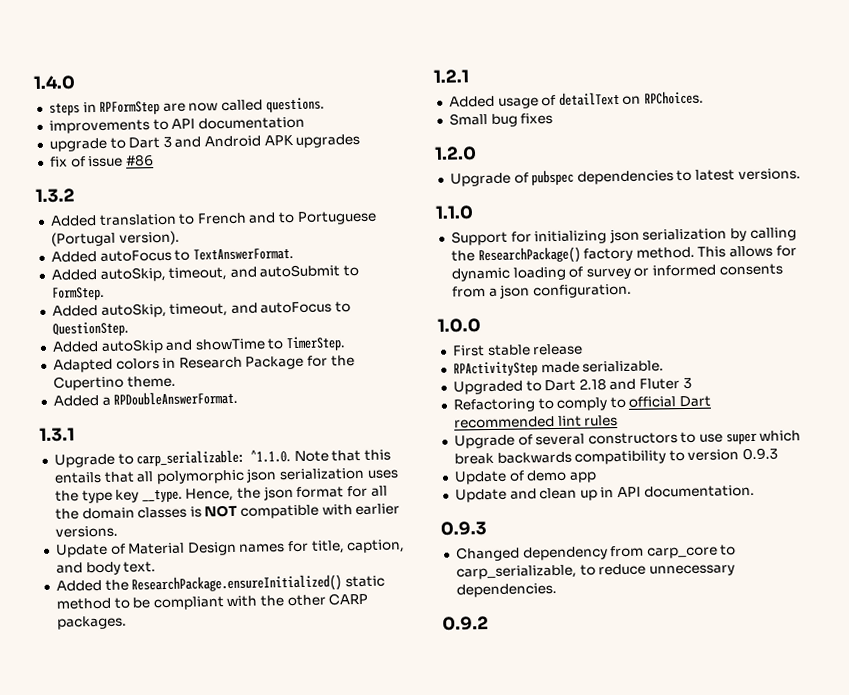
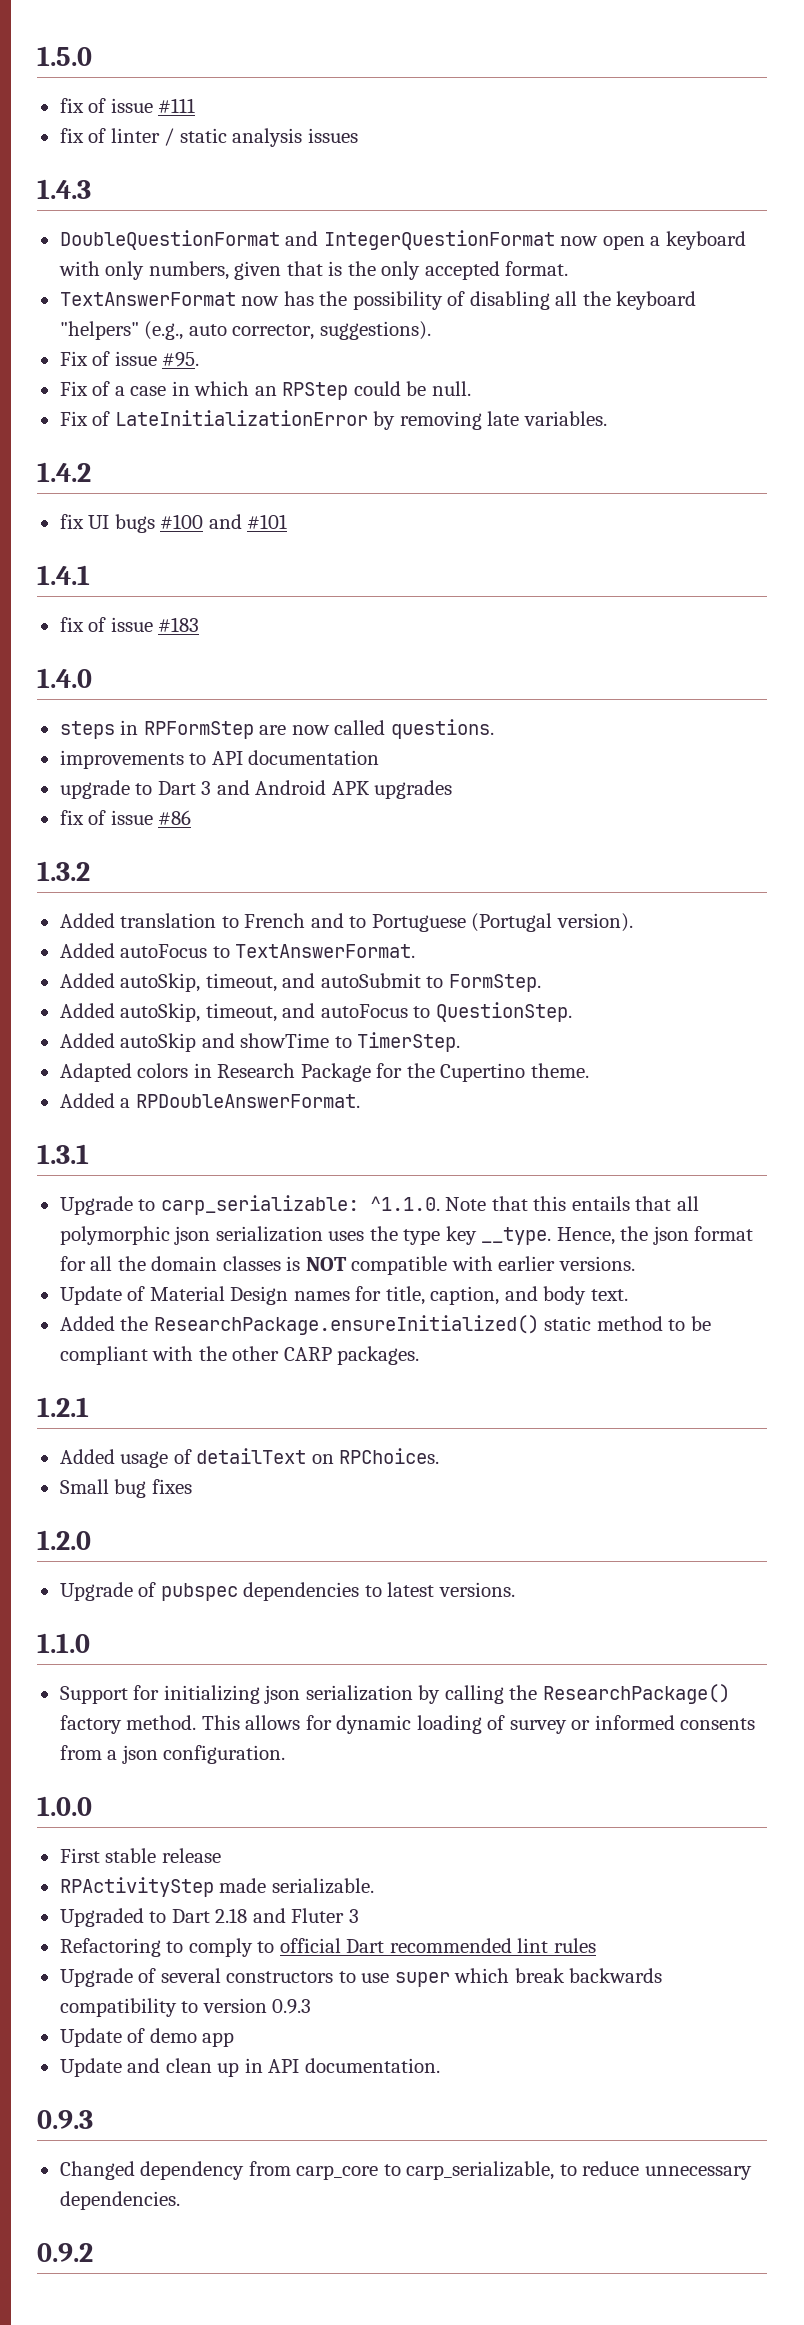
(33, 82) none -> [37,46,92,66] [59,98,196,113] [59,128,358,147] [37,179,91,199] [59,230,746,250] [58,261,569,280] [59,291,697,310] [59,321,431,340] [59,351,200,367] [59,381,471,400] [59,410,607,430] [37,462,91,482] [59,514,288,533] [37,565,90,585] [59,617,200,632] 1.5.0 // fix of issue #111 // fix of linter / static analysis issues // 1.4.3 // DoubleQuestionFormat and IntegerQuestionFormat now open a keyboard with only numbers, given that is the only accepted format. // TextAnswerFormat now has the possibility of disabling all the keyboard "helpers" (e.g., auto corrector, suggestions). // Fix of issue #95. // Fix of a case in which an RPStep could be null. // Fix of LateInitializationError by removing late variables. // 1.4.2 // fix UI bugs #100 and #101 // 1.4.1 // fix of issue #183 //

